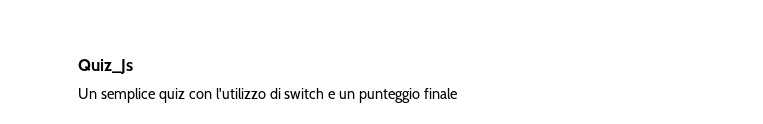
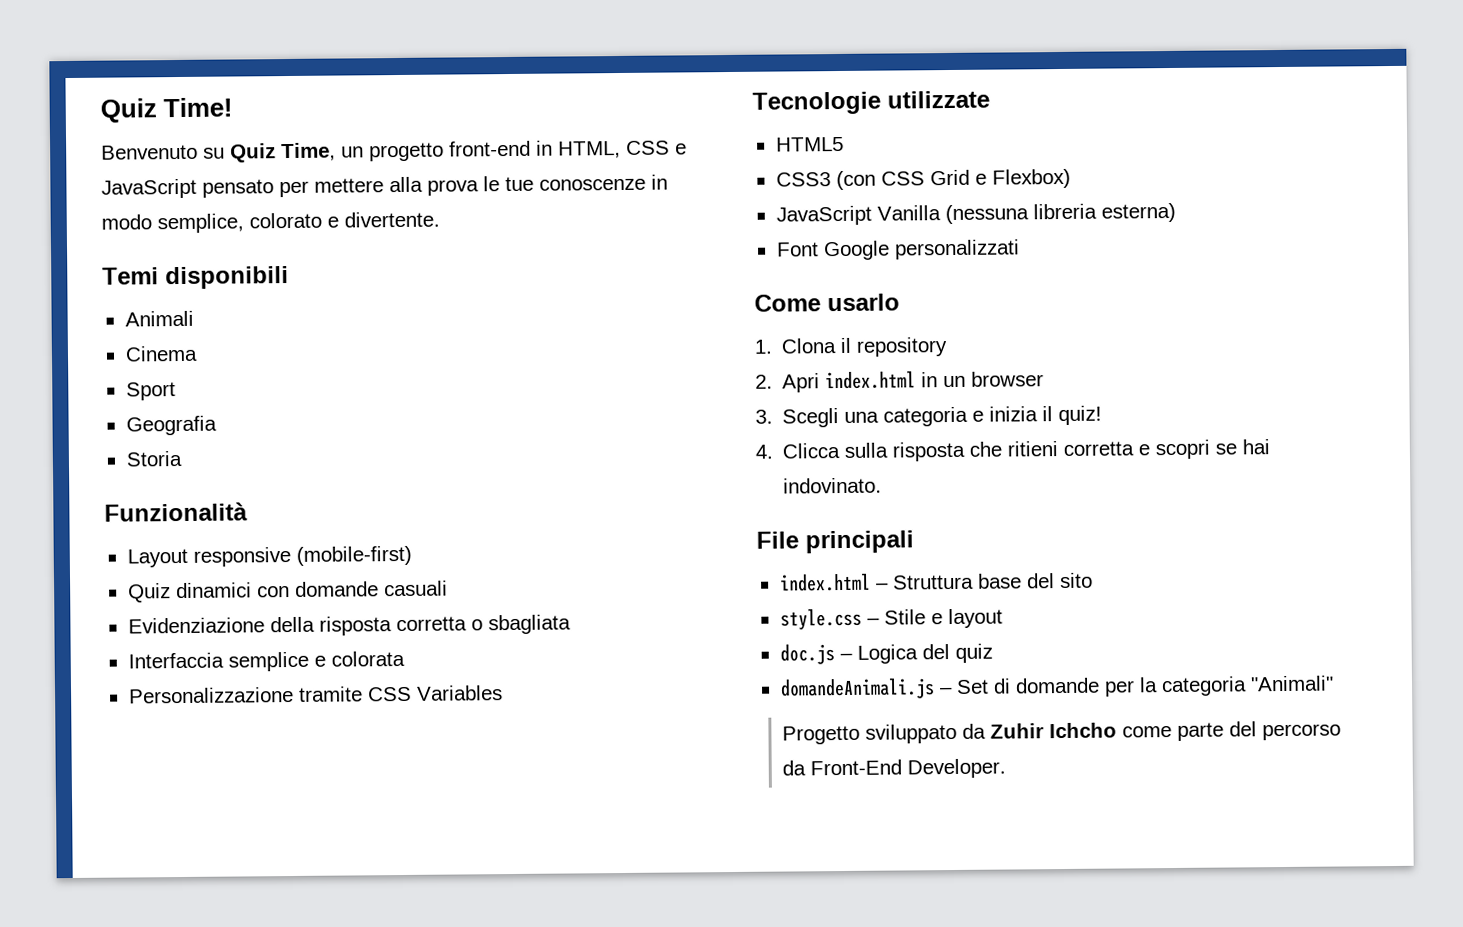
[78,59,133,74] [78,88,458,103] Quiz_Js // Un semplice quiz con l'utilizzo di switch e un punteggio finale -> [100,97,234,123] [101,140,687,163] [101,174,668,199] [101,211,440,234] [102,266,289,290] [124,310,194,327] [124,345,198,362] [125,382,176,401] [125,415,217,436] [125,450,182,467] [104,502,248,522] [126,545,412,568] [127,580,448,603] [127,614,571,636] [127,650,405,672] [128,685,503,704] [752,90,990,115] [775,136,844,152] [775,168,1071,191] [775,202,1176,226] [775,239,1020,261] [754,293,900,312] [754,337,949,357] [755,371,1045,393] [755,405,1103,428] [755,439,1271,462] [783,477,883,494] [756,530,914,554] [779,572,1093,592] [779,608,1003,631] [779,643,993,665] [779,675,1334,700] [782,721,1342,745] [782,758,1007,779] Quiz Time! // Benvenuto su Quiz Time, un progetto front-end in HTML, CSS e JavaScript pensato per mettere alla prova le tue conoscenze in modo semplice, colorato e divertente. // Temi disponibili // Animali // Cinema // Sport // Geografia // Storia // Funzionalità // Layout responsive (mobile-first) // Quiz dinamici con domande casuali // Evidenziazione della risposta corretta o sbagliata // Interfaccia semplice e colorata // Personalizzazione tramite CSS Variables // Tecnologie utilizzate // HTML5 // CSS3 (con CSS Grid e Flexbox) // JavaScript Vanilla (nessuna libreria esterna) // Font Google personalizzati // Come usarlo // 1. Clona il repository // 2. Apri index.html in un browser // 3. Scegli una categoria e inizia il quiz! // 4. Clicca sulla risposta che ritieni corretta e scopri se hai indovinato. // File principali // index.html – Struttura base del sito // style.css – Stile e layout // doc.js – Logica del quiz // domandeAnimali.js – Set di domande per la categoria "Animali" // Progetto sviluppato da Zuhir Ichcho come parte del percorso da Front-End Developer.

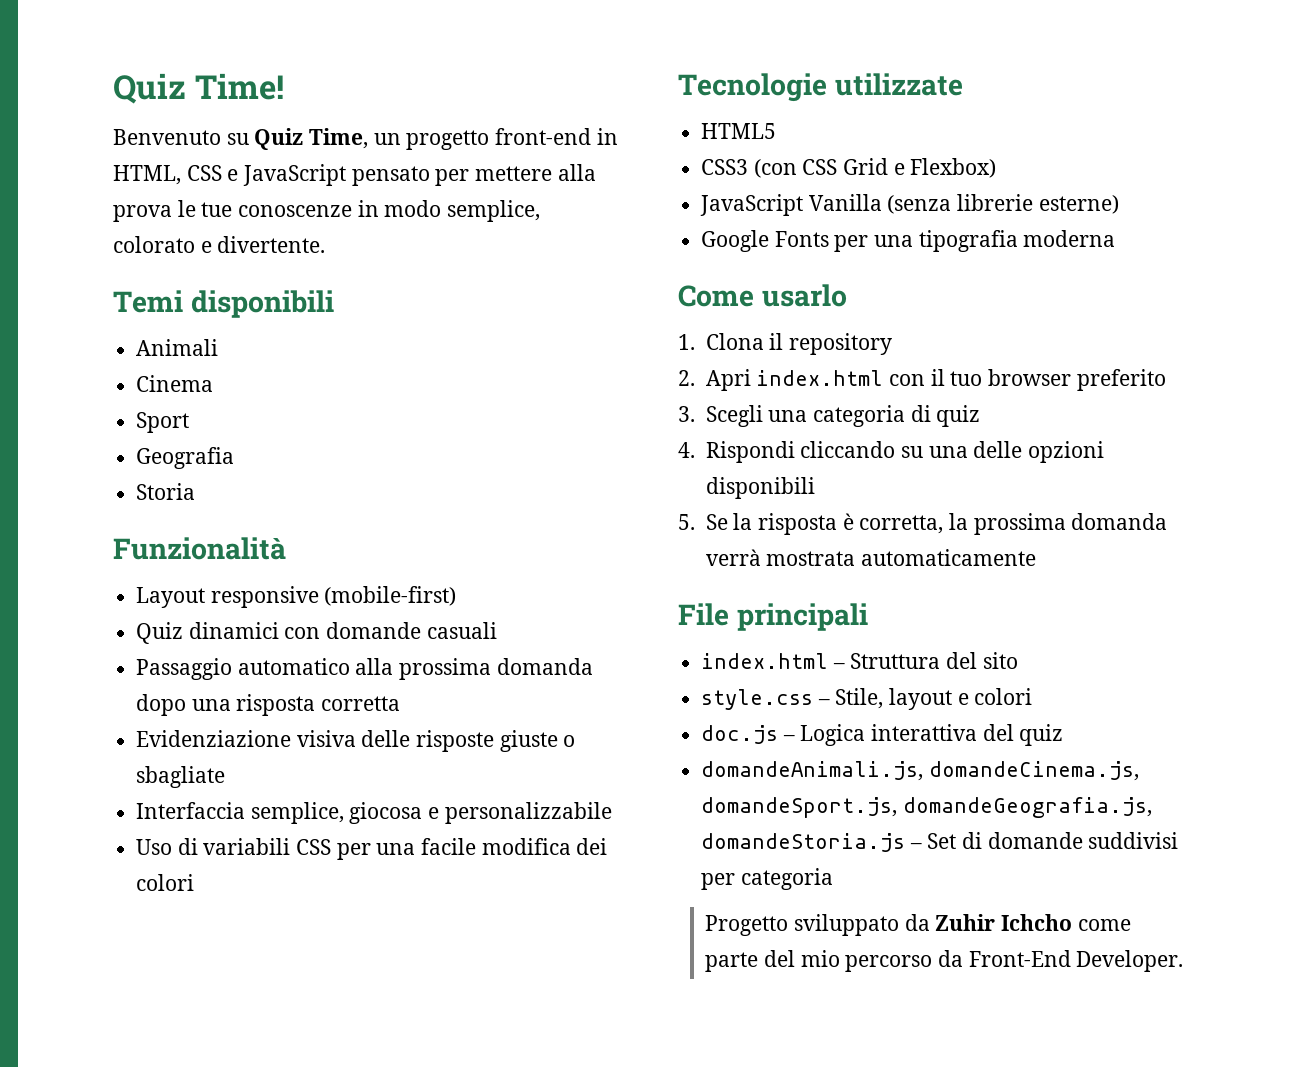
[127,614,571,636] [127,650,405,672] [128,685,503,704] Evidenziazione della risposta corretta o sbagliata // Interfaccia semplice e colorata // Personalizzazione tramite CSS Variables -> [136,658,593,680] [136,694,401,716] [136,730,576,752] [136,766,226,788] [136,802,612,824] [136,838,608,860] [136,874,195,891] Passaggio automatico alla prossima domanda dopo una risposta corretta // Evidenziazione visiva delle risposte giuste o sbagliate // Interfaccia semplice, giocosa e personalizzabile // Uso di variabili CSS per una facile modifica dei colori
[944,202,1176,225] [775,239,1020,261] (nessuna libreria esterna) // Font Google personalizzati -> [887,194,1119,214] [701,230,1116,252] (senza librerie esterne) // Google Fonts per una tipografia moderna
[921,372,967,388] in un -> [888,369,983,386] con il tuo
(1045, 379) none -> [1076,369,1166,391] preferito
[972,405,1103,426] [755,439,1271,462] [783,477,883,494] e inizia il quiz! // 4. Clicca sulla risposta che ritieni corretta e scopri se hai indovinato. -> [910,405,981,427] [678,441,1104,463] [705,477,815,499] [678,513,1168,535] [705,549,1036,566] di quiz // 4. Rispondi cliccando su una delle opzioni disponibili // 5. Se la risposta è corretta, la prossima domanda verrà mostrata automaticamente
[977,573,1022,589] base -> (941, 661) none
[883,608,1003,629] Stile e layout -> [835,688,1033,710] Stile, layout e colori
(918, 654) none -> [871,724,978,741] interattiva
[779,678,935,700] domandeAnimali.js -> [701,761,1139,781] [701,797,1152,818] [701,833,906,852] domandeAnimali.js, domandeCinema.js, domandeSport.js, domandeGeografia.js, domandeStoria.js
[1103,675,1334,697] per la categoria "Animali" -> [1088,832,1179,849] [701,868,833,890] suddivisi per categoria
(1258, 729) none -> [800,950,840,967] mio

